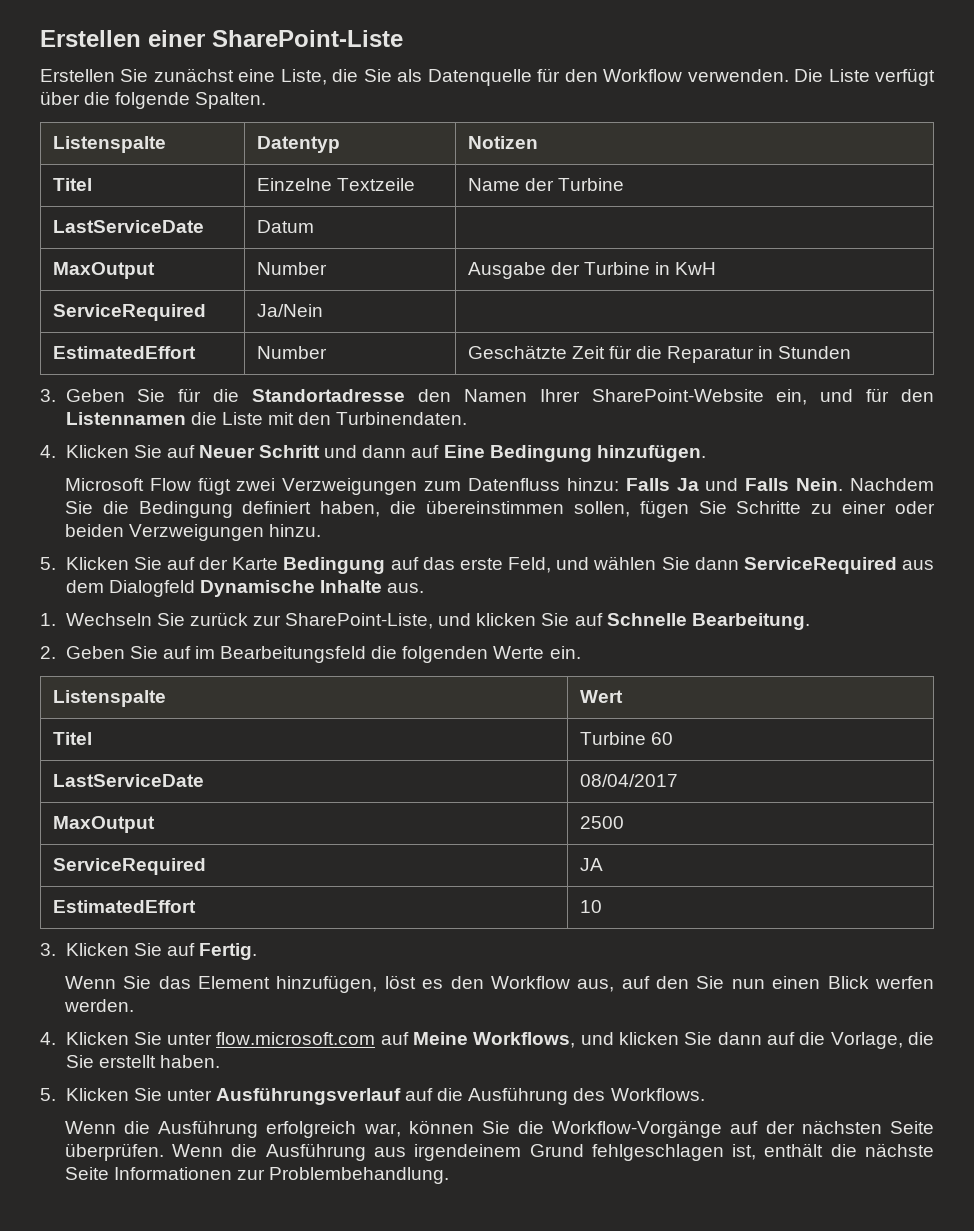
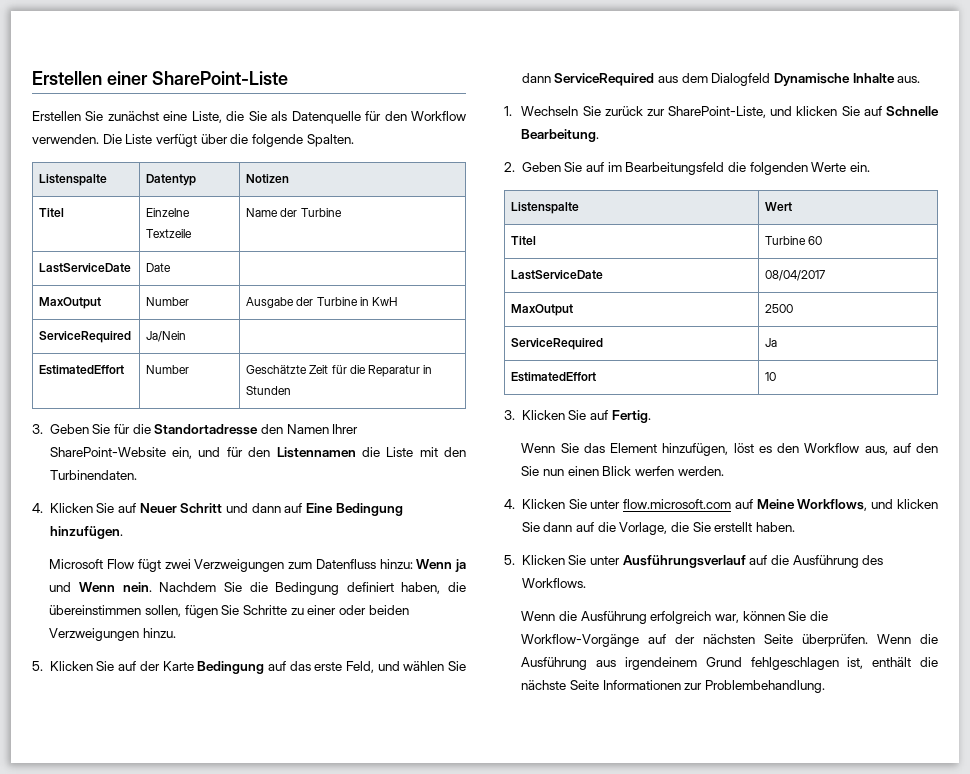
[256,220,314,233] Datum -> [146,263,172,272] Date
[625,478,844,491] Falls Ja und Falls Nein. -> [416,559,467,572] [49,582,152,592] Wenn ja und Wenn nein.
[579,858,603,871] JA -> [765,338,778,347] Ja

